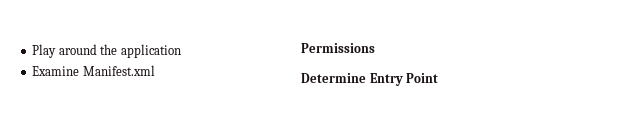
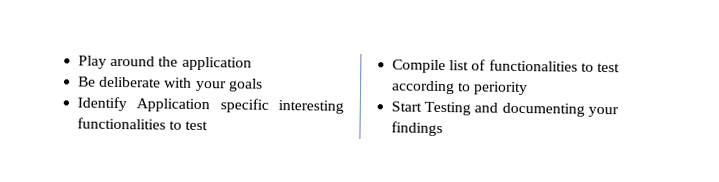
[32,65,155,76] [301,43,375,53] [301,73,439,86] Examine Manifest.xml // Permissions // Determine Entry Point -> [78,76,263,92] [77,96,344,114] [77,117,209,131] [392,59,620,74] [391,80,529,96] [391,101,619,118] [391,121,444,137] Be deliberate with your goals // Identify Application specific interesting functionalities to test // Compile list of functionalities to test according to periority // Start Testing and documenting your findings

